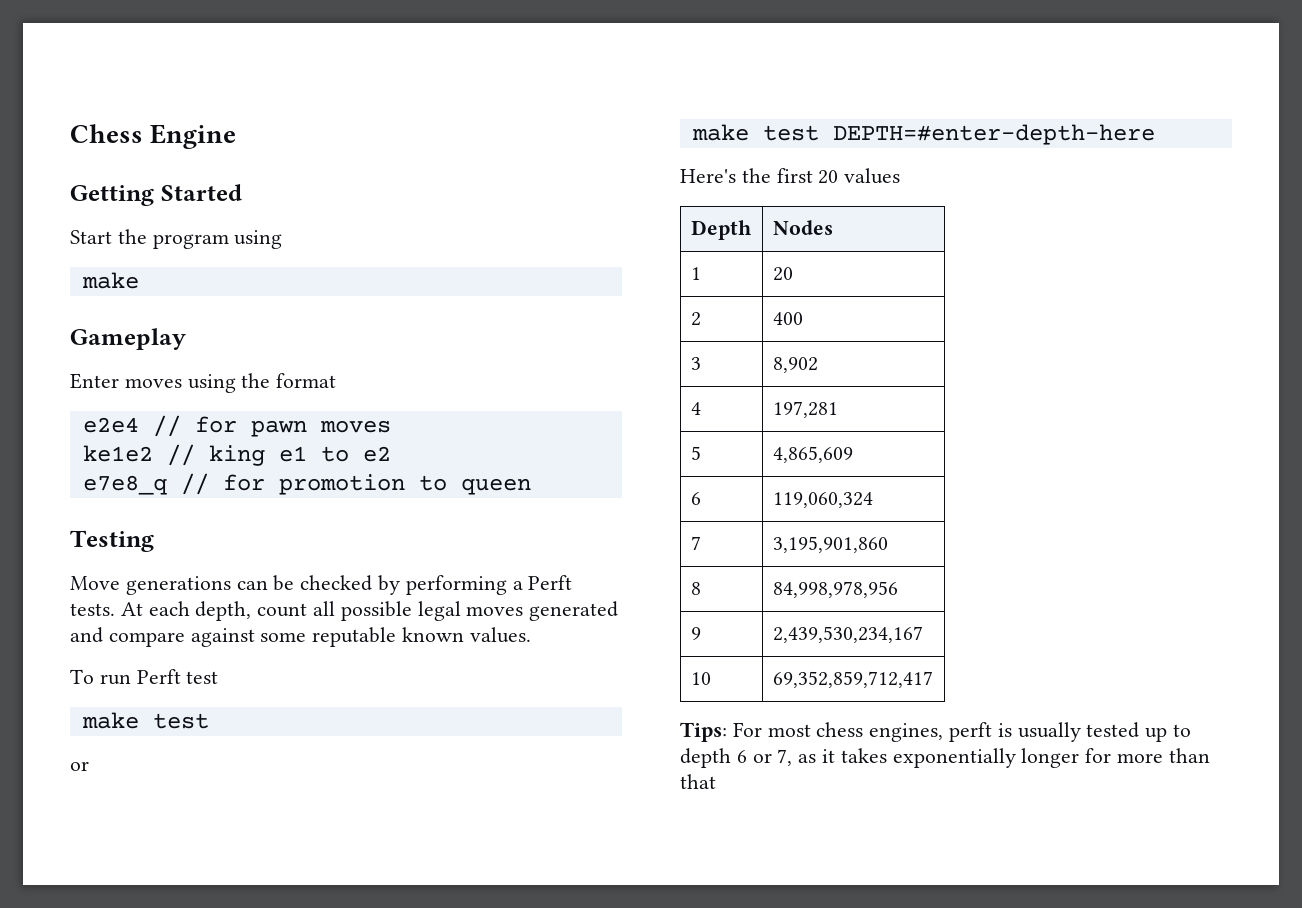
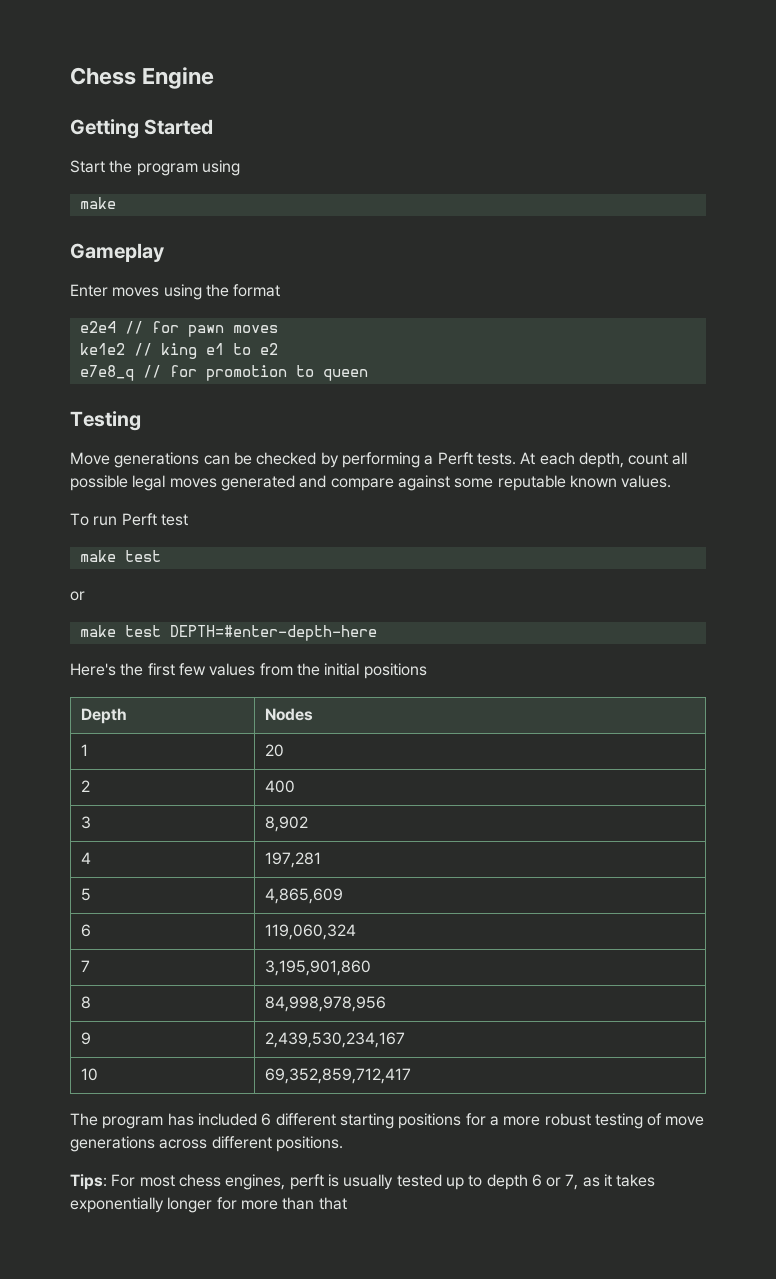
[818,170,839,184] 20 -> [178,663,206,676] few
(901, 176) none -> [259,663,427,679] from the initial positions
(933, 679) none -> [70,1113,705,1129] [70,1136,343,1152] // The program has included 6 different starting positions for a more robust testing of move generations across different positions.

